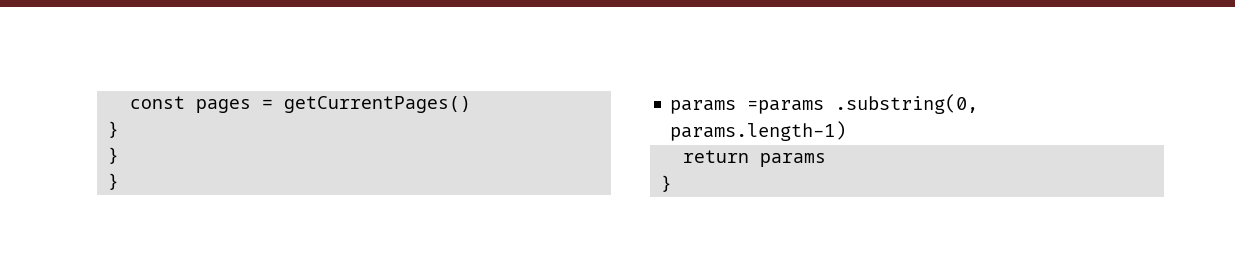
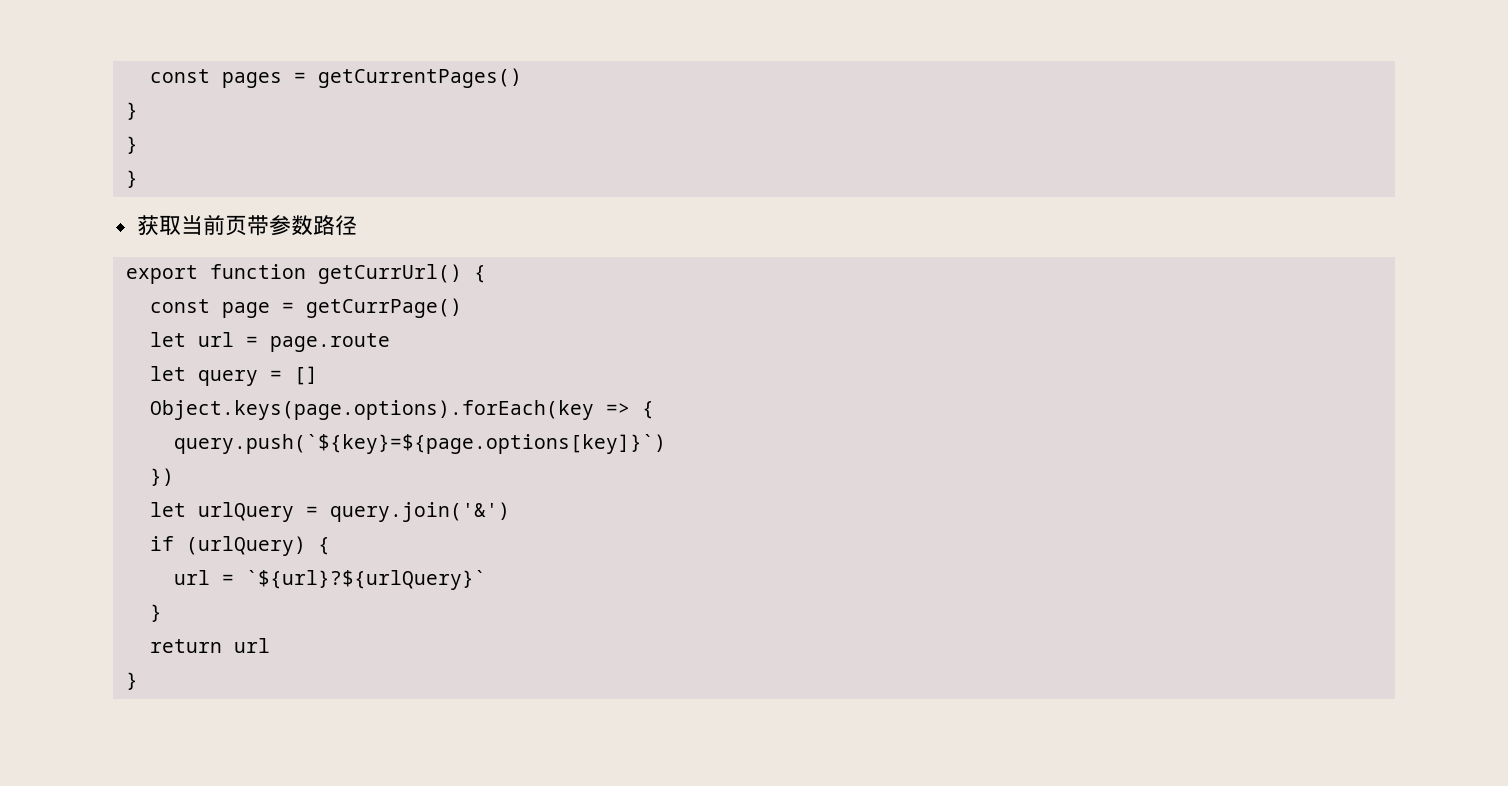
[670,94,979,114] [670,121,847,141] params =params .substring(0, params.length-1) -> [136,214,357,236] [125,264,486,284] [149,298,462,318] [149,332,390,352] [149,366,318,386] [149,400,654,420] [173,434,666,454] [149,468,174,486] [149,502,510,522] [149,536,330,556] [173,570,486,590] [149,604,162,622] 获取当前页带参数路径 // export function getCurrUrl() { // const page = getCurrPage() // let url = page.route // let query = [] // Object.keys(page.options).forEach(key => { // query.push(`${key}=${page.options[key]}`) // }) // let urlQuery = query.join('&') // if (urlQuery) { // url = `${url}?${urlQuery}` // }
[760,153,827,167] params -> [233,638,270,653] url

